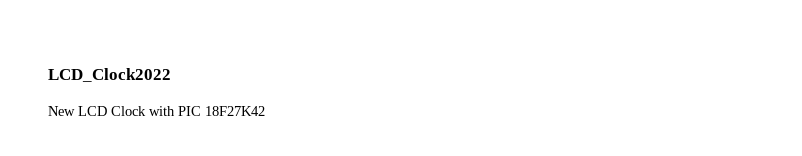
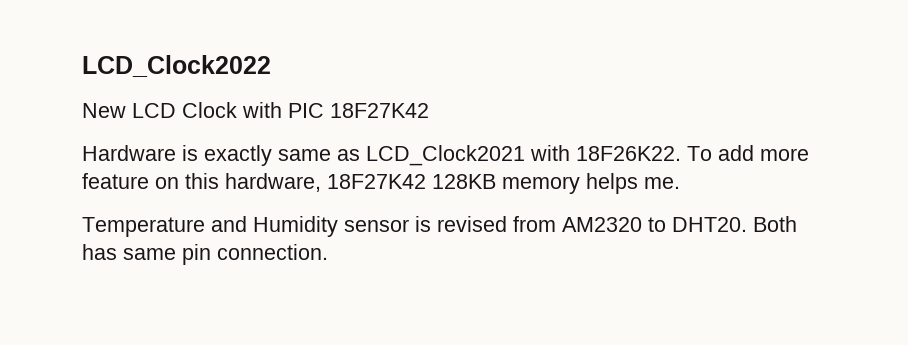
(265, 111) none -> [82,145,809,166] [82,173,680,194] [82,216,797,237] [82,244,328,265] // Hardware is exactly same as LCD_Clock2021 with 18F26K22. To add more feature on this hardware, 18F27K42 128KB memory helps me. // Temperature and Humidity sensor is revised from AM2320 to DHT20. Both has same pin connection.

